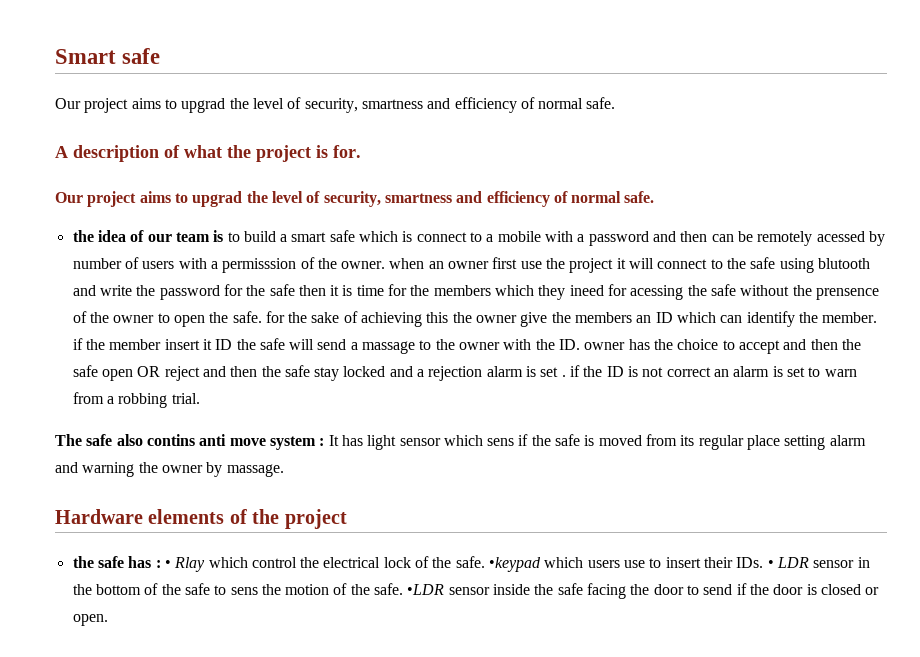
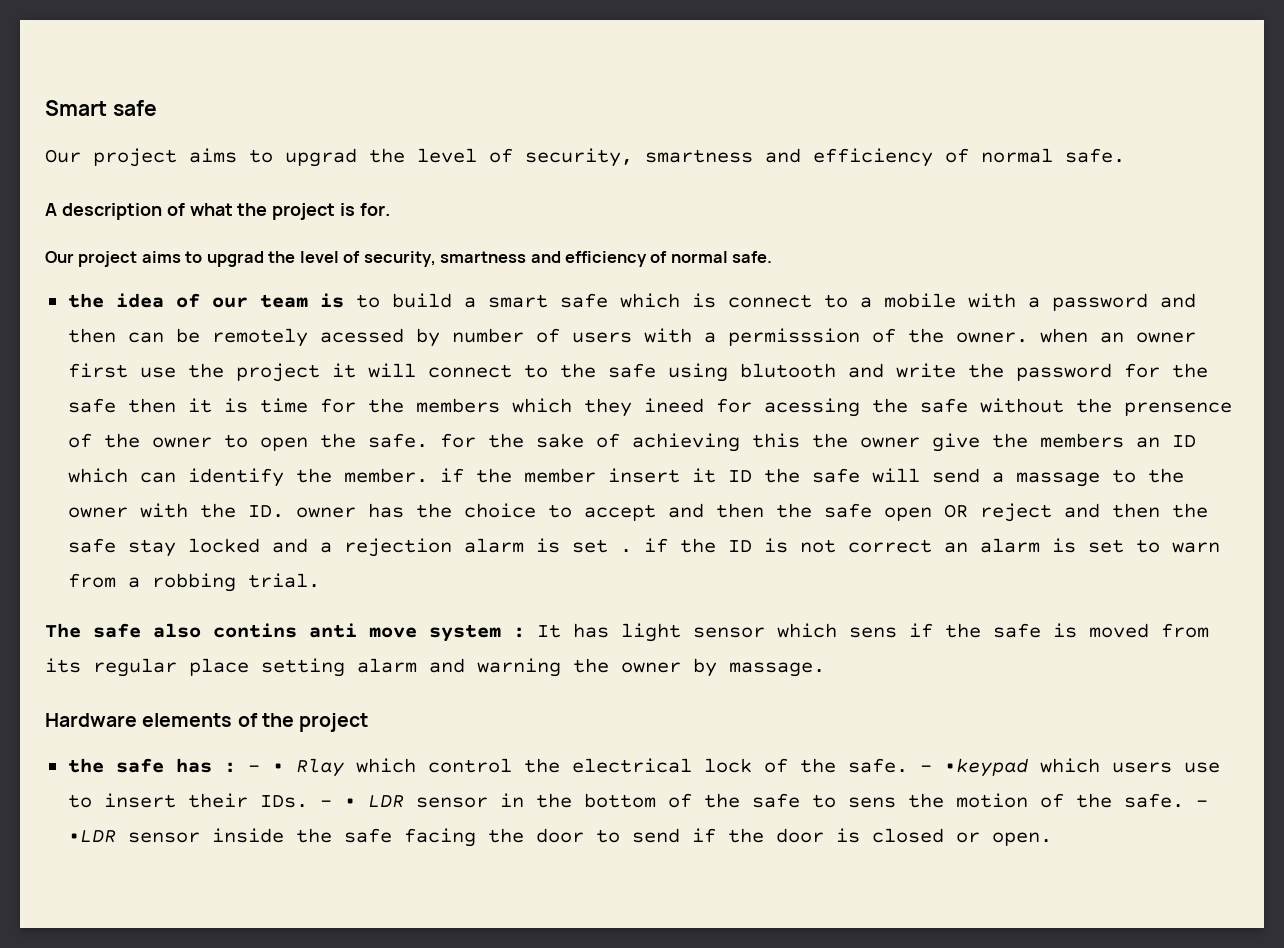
(161, 564) none -> [247,765,260,772] -
(485, 562) none -> [919,765,932,772] -
(764, 562) none -> [319,800,332,807] -
(404, 589) none -> [1195,800,1208,807] -

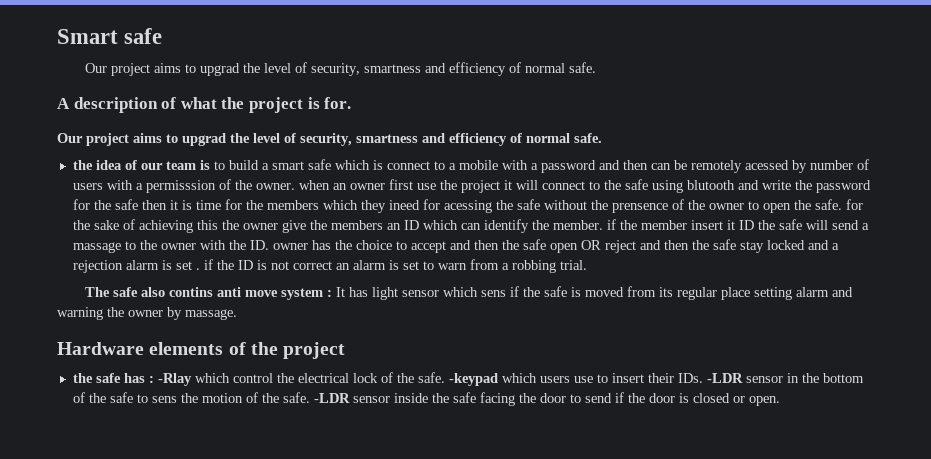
[247,758,344,777] - • Rlay -> [157,373,192,386] -Rlay
[919,758,1028,777] - •keypad -> [448,373,498,386] -keypad
[319,795,404,808] - • LDR -> [706,373,743,383] -LDR
[1195,800,1208,807] [67,830,116,843] - •LDR -> [313,393,350,403] -LDR

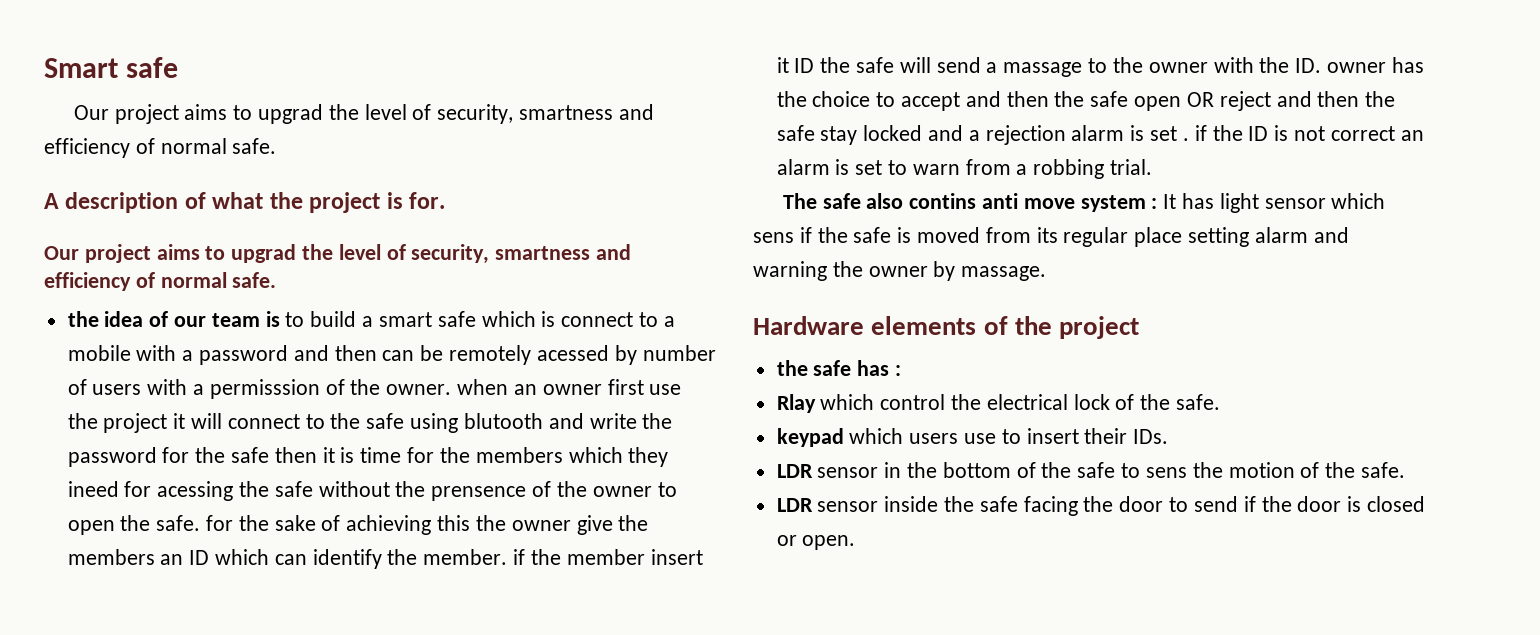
[157,373,192,386] -Rlay -> [776,394,816,413] // Rlay
[448,373,498,386] -keypad -> [776,428,844,447] // keypad
[706,373,743,383] -LDR -> [776,464,813,478] // LDR
[313,393,350,403] -LDR -> [776,498,813,512] // LDR

